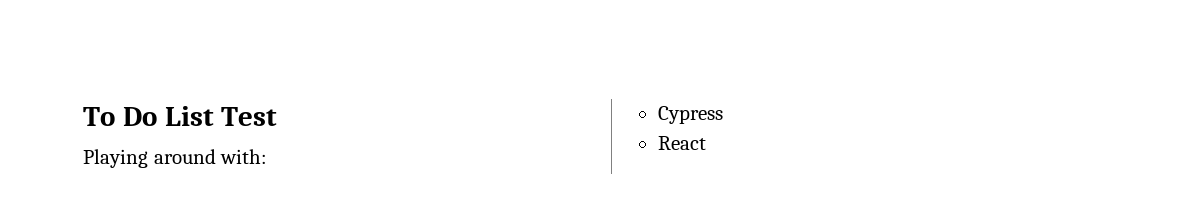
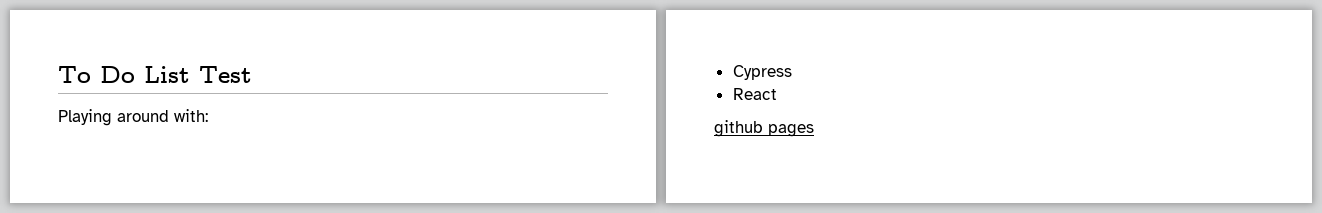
(706, 143) none -> [714,120,814,137] // github pages

